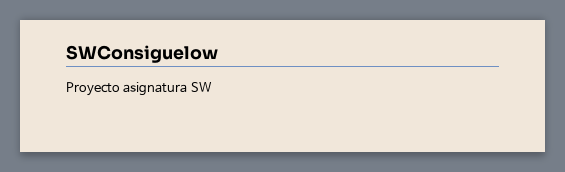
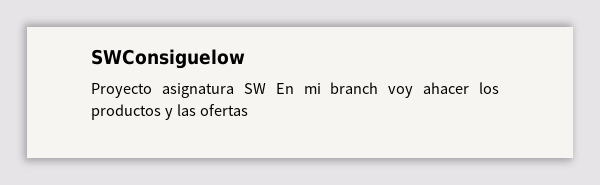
(212, 87) none -> [275,82,499,98] [91,104,248,120] En mi branch voy ahacer los productos y las ofertas

